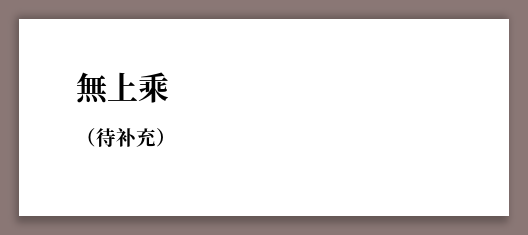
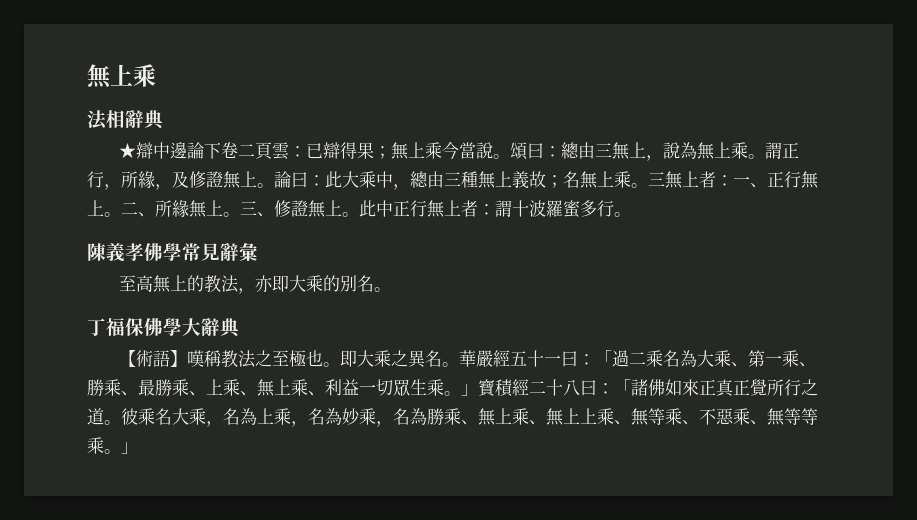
[76,128,176,147] （待补充） -> [87,110,165,130] [119,141,800,161] [87,171,819,190] [87,200,631,218] [87,243,258,262] [119,275,392,294] [87,318,241,338] [119,350,817,368] [87,379,818,397] [87,408,818,427] [87,437,138,454] 法相辭典 // ★辯中邊論下卷二頁雲：已辯得果；無上乘今當說。頌曰：總由三無上，說為無上乘。謂正行，所緣，及修證無上。論曰：此大乘中，總由三種無上義故；名無上乘。三無上者：一、正行無上。二、所緣無上。三、修證無上。此中正行無上者：謂十波羅蜜多行。 // 陳義孝佛學常見辭彙 // 至高無上的教法，亦即大乘的別名。 // 丁福保佛學大辭典 // 【術語】嘆稱教法之至極也。即大乘之異名。華嚴經五十一曰：「過二乘名為大乘、第一乘、勝乘、最勝乘、上乘、無上乘、利益一切眾生乘。」寶積經二十八曰：「諸佛如來正真正覺所行之道。彼乘名大乘，名為上乘，名為妙乘，名為勝乘、無上乘、無上上乘、無等乘、不惡乘、無等等乘。」

